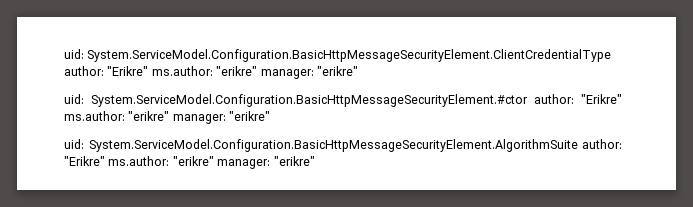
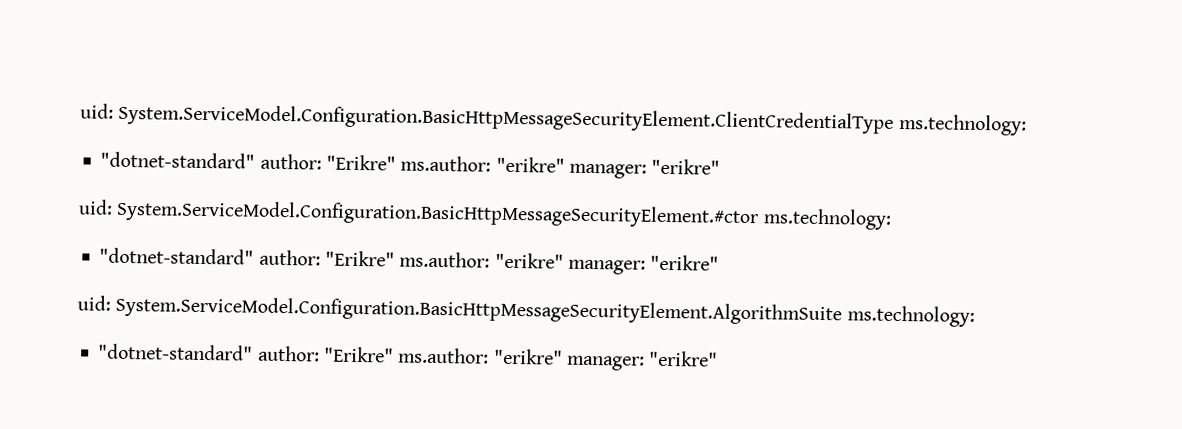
(612, 55) none -> [898,113,1027,136] [100,151,256,169] ms.technology: // "dotnet-standard"
(528, 100) none -> [762,208,892,230] [99,247,255,265] ms.technology: // "dotnet-standard"
(578, 145) none -> [846,305,975,327] [98,343,254,361] ms.technology: // "dotnet-standard"

